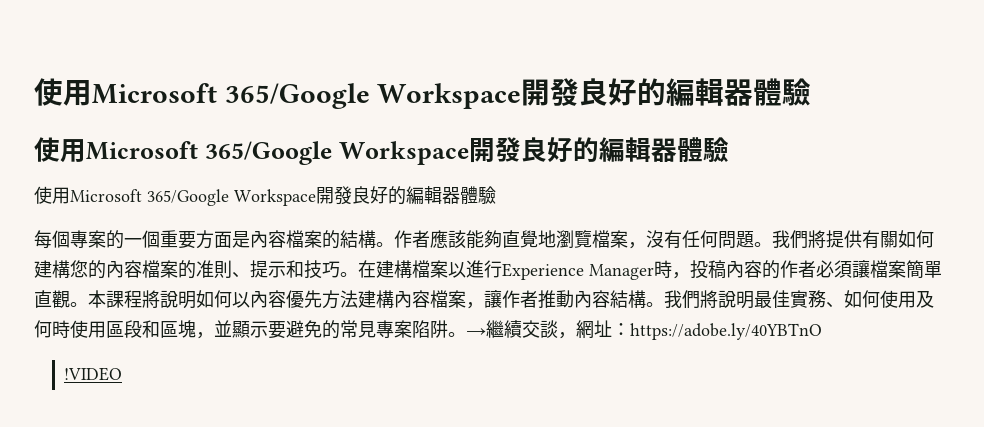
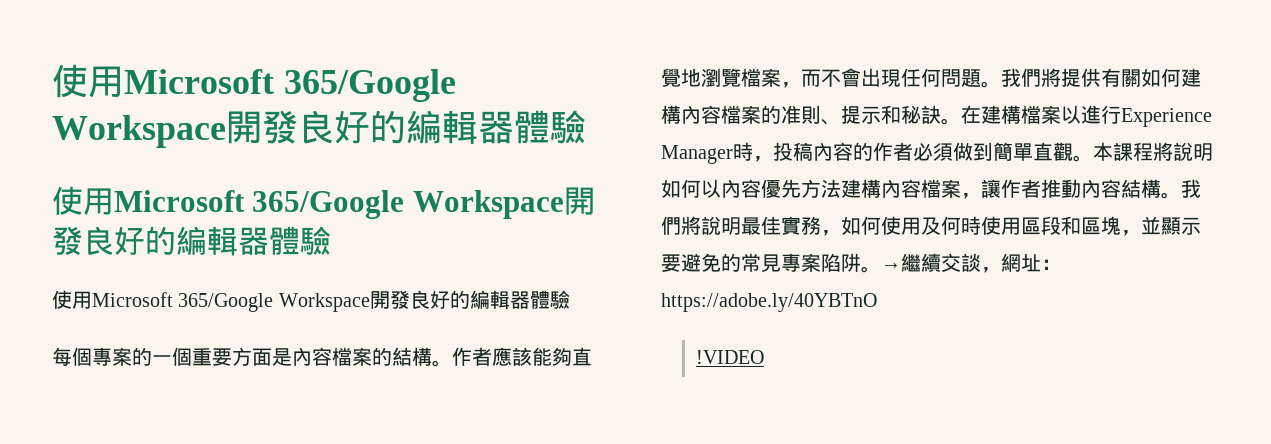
[646,230,682,249] 沒有 -> [801,68,901,87] 而不會出現
[70,260,106,279] 您的 -> (681, 114) none
[304,260,340,279] 技巧 -> [901,105,941,124] 秘訣
[852,260,906,278] 讓檔案 -> [953,142,993,161] 做到
[826,302,844,308] 、 -> [821,230,841,236] ，

